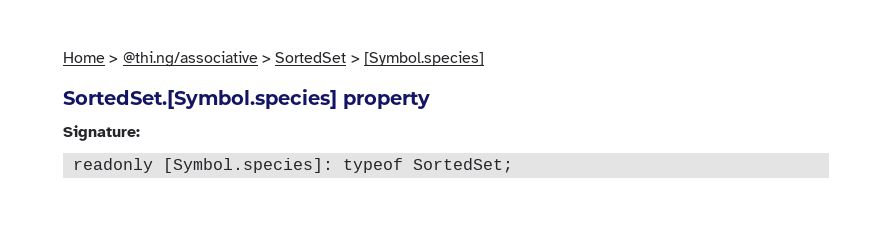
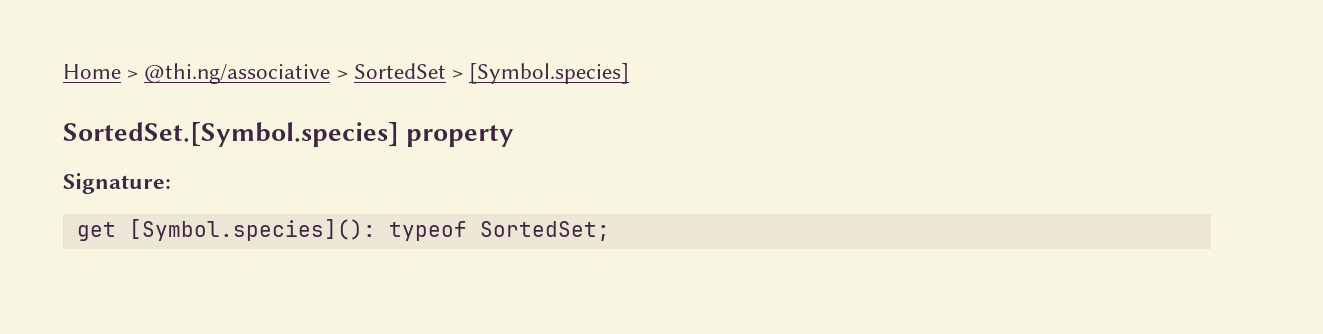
[72,158,333,173] readonly [Symbol.species]: -> [76,219,376,241] get [Symbol.species]():

